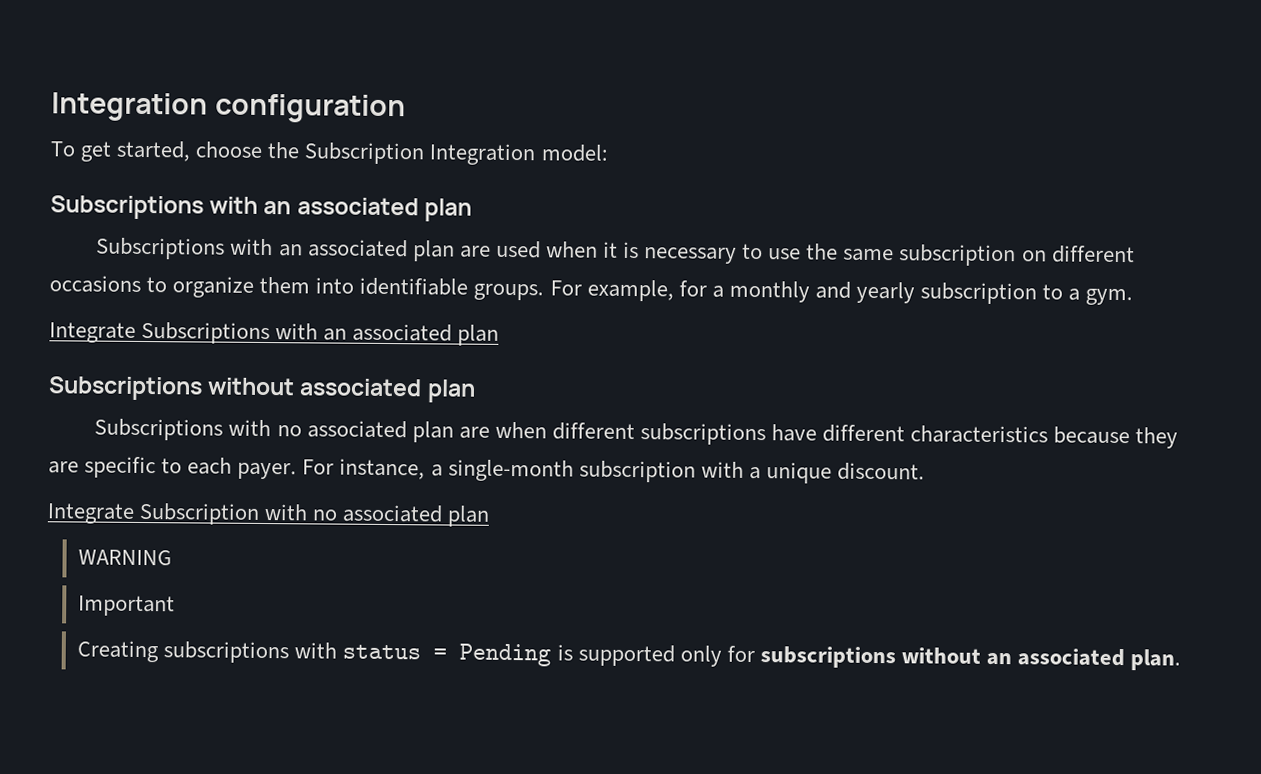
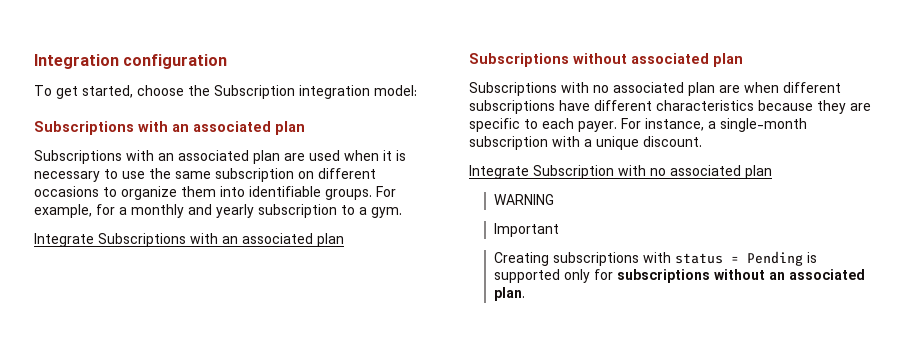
[429,143,536,166] Integration -> [299,85,370,99] integration

